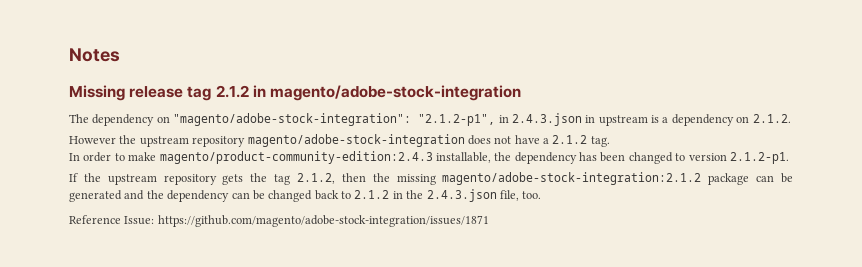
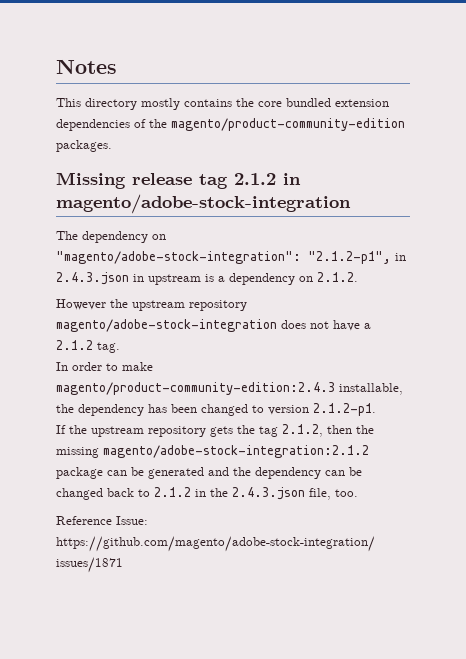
(120, 55) none -> [56,98,389,110] [56,118,405,131] [56,140,112,152] // This directory mostly contains the core bundled extension dependencies of the magento/product-community-edition packages.

